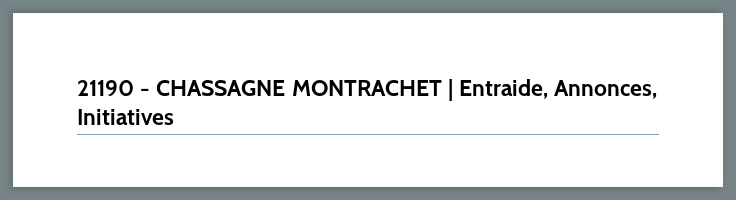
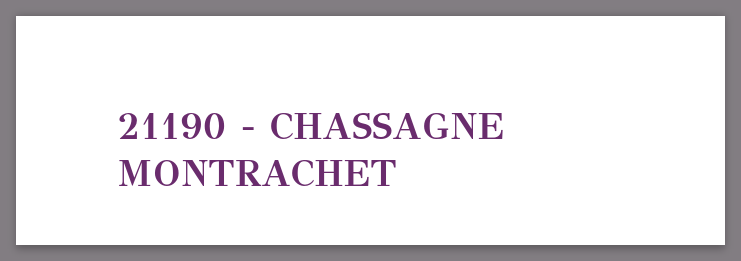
[447,79,658,101] [77,109,174,125] | Entraide, Annonces, Initiatives -> (397, 173) none

